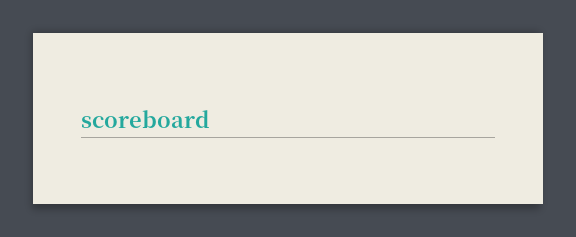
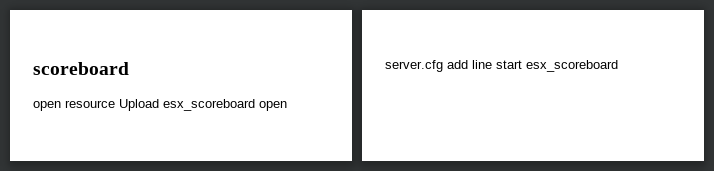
(209, 119) none -> [33,99,287,111] [385,60,618,72] // open resource Upload esx_scoreboard open server.cfg add line start esx_scoreboard

